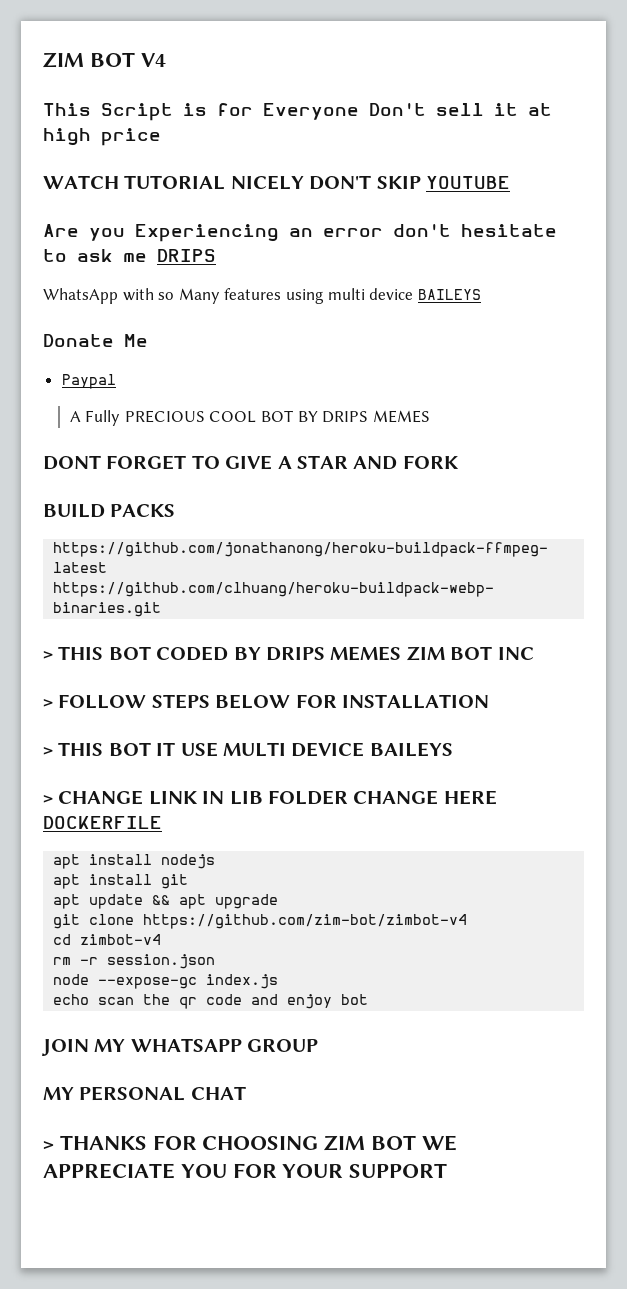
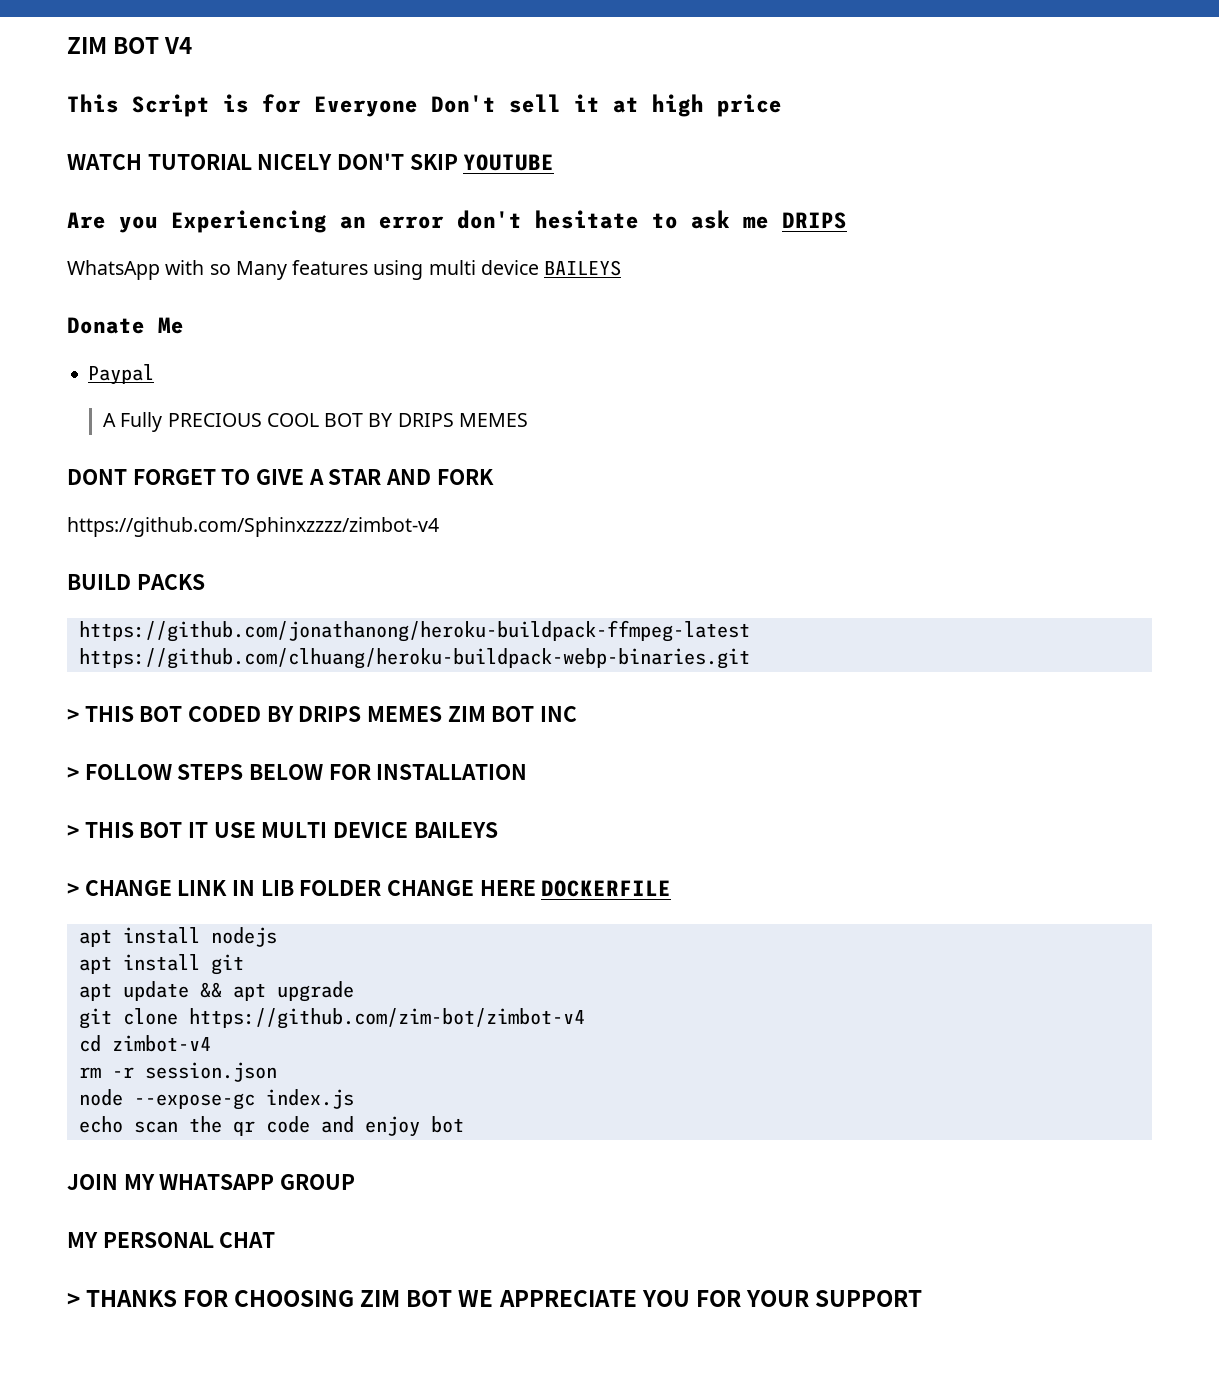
(459, 462) none -> [67,517,439,537] // https://github.com/Sphinxzzzz/zimbot-v4

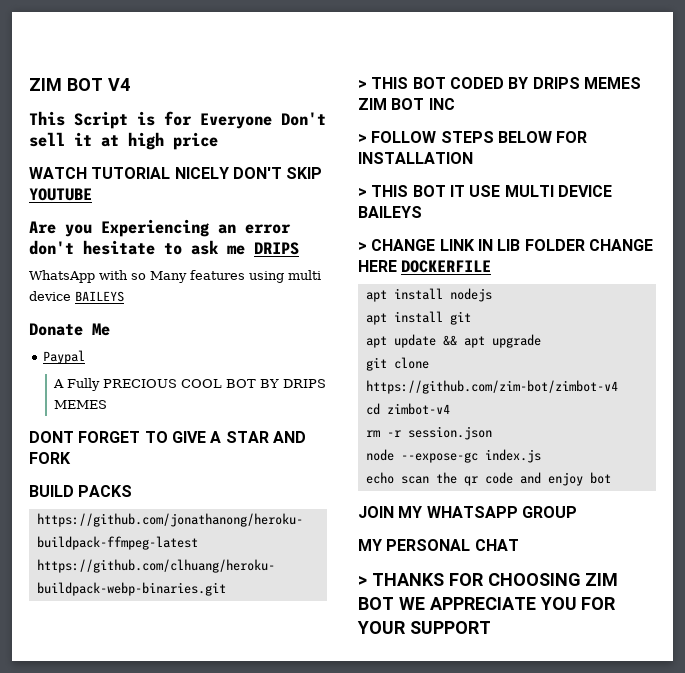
[67,517,439,537] // https://github.com/Sphinxzzzz/zimbot-v4 -> (71, 458) none

